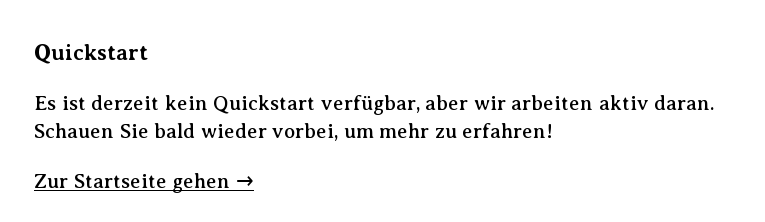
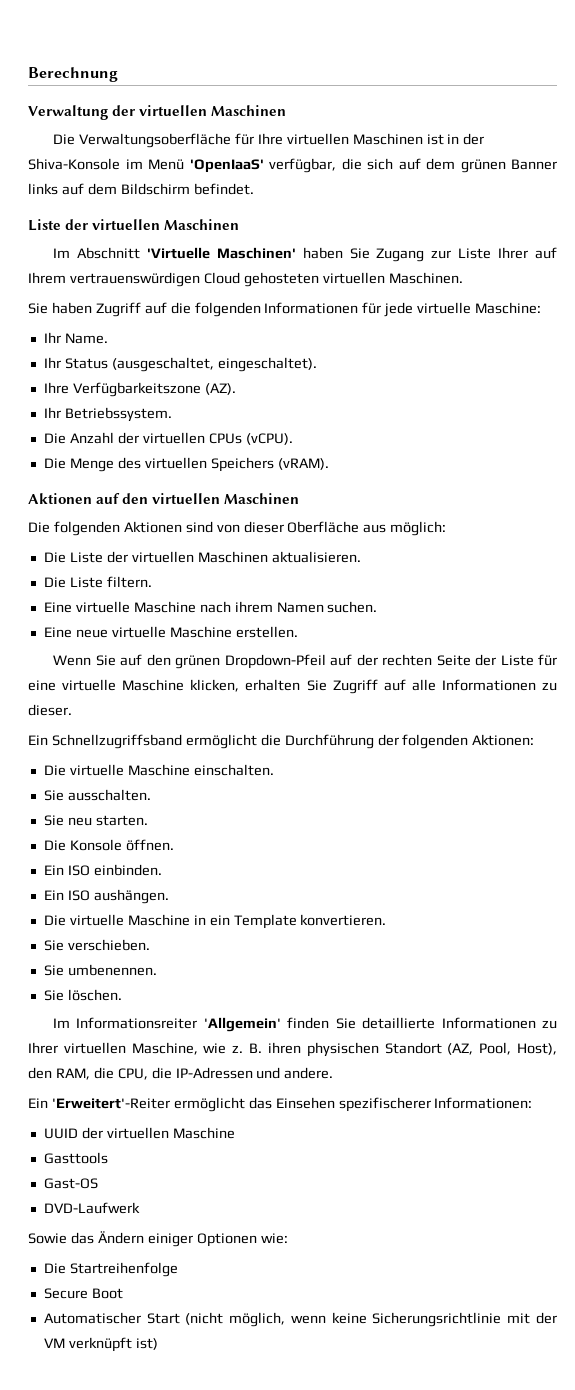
[34,44,148,64] [34,95,715,115] [34,123,554,141] [34,173,254,193] Quickstart // Es ist derzeit kein Quickstart verfügbar, aber wir arbeiten aktiv daran. Schauen Sie bald wieder vorbei, um mehr zu erfahren! // Zur Startseite gehen → -> [28,67,118,82] [28,105,287,120] [53,133,485,148] [28,158,557,173] [28,183,254,195] [28,219,240,231] [53,247,557,262] [28,272,463,287] [28,302,542,317] [43,332,108,344] [43,357,317,372] [43,382,236,397] [43,407,172,422] [43,432,293,445] [43,457,329,472] [28,493,300,504] [28,521,447,536] [43,551,361,563] [43,576,152,588] [43,601,378,613] [43,626,298,638] [53,654,557,669] [28,679,558,694] [28,704,72,716] [28,734,535,749] [43,764,274,776] [43,789,151,801] [43,815,148,826] [43,839,174,851] [43,864,162,876] [43,889,169,904] [43,914,387,929] [43,939,150,951] [43,964,157,976] [43,989,122,1001] [53,1017,557,1032] [28,1042,557,1057] [28,1067,334,1080] [28,1097,533,1112] [43,1127,235,1139] [43,1152,108,1164] [43,1178,98,1189] [43,1202,140,1214] [28,1231,288,1247] [43,1262,178,1277] [43,1288,123,1299] [43,1312,558,1327] [43,1337,158,1352] Berechnung // Verwaltung der virtuellen Maschinen // Die Verwaltungsoberfläche für Ihre virtuellen Maschinen ist in der Shiva-Konsole im Menü 'OpenIaaS' verfügbar, die sich auf dem grünen Banner links auf dem Bildschirm befindet. // Liste der virtuellen Maschinen // Im Abschnitt 'Virtuelle Maschinen' haben Sie Zugang zur Liste Ihrer auf Ihrem vertrauenswürdigen Cloud gehosteten virtuellen Maschinen. // Sie haben Zugriff auf die folgenden Informationen für jede virtuelle Maschine: // Ihr Name. // Ihr Status (ausgeschaltet, eingeschaltet). // Ihre Verfügbarkeitszone (AZ). // Ihr Betriebssystem. // Die Anzahl der virtuellen CPUs (vCPU). // Die Menge des virtuellen Speichers (vRAM). // Aktionen auf den virtuellen Maschinen // Die folgenden Aktionen sind von dieser Oberfläche aus möglich: // Die Liste der virtuellen Maschinen aktualisieren. // Die Liste filtern. // Eine virtuelle Maschine nach ihrem Namen suchen. // Eine neue virtuelle Maschine erstellen. // Wenn Sie auf den grünen Dropdown-Pfeil auf der rechten Seite der Liste für eine virtuelle Maschine klicken, erhalten Sie Zugriff auf alle Informationen zu dieser. // Ein Schnellzugriffsband ermöglicht die Durchführung der folgenden Aktionen: // Die virtuelle Maschine einschalten. // Sie ausschalten. // Sie neu starten. // Die Konsole öffnen. // Ein ISO einbinden. // Ein ISO aushängen. // Die virtuelle Maschine in ein Template konvertieren. // Sie verschieben. // Sie umbenennen. // Sie löschen. // Im Informationsreiter 'Allgemein' finden Sie detaillierte Informationen zu Ihrer virtuellen Maschine, wie z. B. ihren physischen Standort (AZ, Pool, Host), den RAM, die CPU, die IP-Adressen und andere. // Ein 'Erweitert'-Reiter ermöglicht das Einsehen spezifischerer Informationen: // UUID der virtuellen Maschine // Gasttools // Gast-OS // DVD-Laufwerk // Sowie das Ändern einiger Optionen wie: // Die Startreihenfolge // Secure Boot // Automatischer Start (nicht möglich, wenn keine Sicherungsrichtlinie mit der VM verknüpft ist)

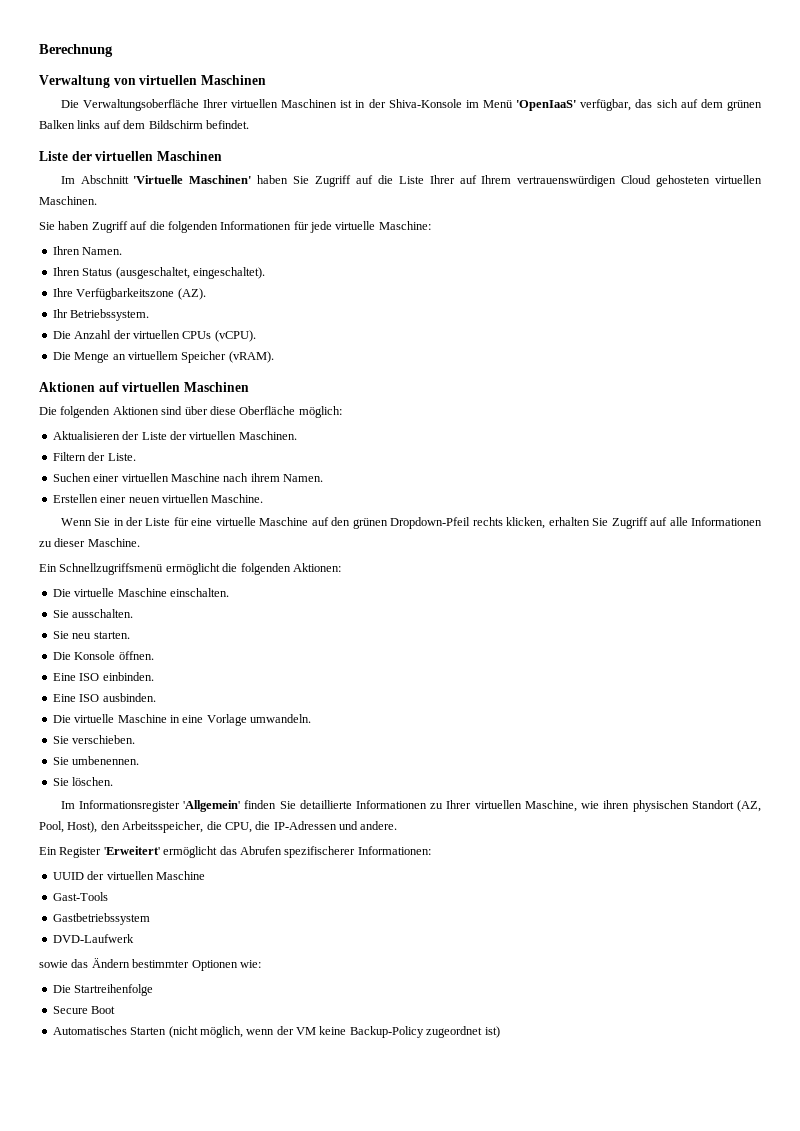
[112,105,136,116] der -> [113,78,136,85] von
[234,133,283,145] für Ihre -> [202,99,228,108] Ihrer
[341,158,362,170] die -> [635,99,653,108] das
[511,159,557,170] Banner -> [39,120,75,129] Balken
[376,248,452,262] Zugang zur -> [314,175,393,187] Zugriff auf die
[43,332,108,344] [43,357,61,368] Ihr Name. // Ihr -> [52,246,123,255] [52,267,80,276] Ihren Namen. // Ihren
[117,457,274,472] des virtuellen Speichers -> [112,351,227,363] an virtuellem Speicher
[122,493,149,504] den -> (119, 387) none
[216,521,387,533] von dieser Oberfläche aus -> [184,406,296,415] über diese Oberfläche
[43,551,361,563] [43,576,152,588] [43,601,378,613] [43,626,298,638] [53,654,471,669] Die Liste der virtuellen Maschinen aktualisieren. // Die Liste filtern. // Eine virtuelle Maschine nach ihrem Namen suchen. // Eine neue virtuelle Maschine erstellen. // Wenn Sie auf den grünen Dropdown-Pfeil auf der rechten Seite -> [52,431,297,440] [52,452,136,461] [52,473,323,482] [52,494,264,503] [60,518,124,526] Aktualisieren der Liste der virtuellen Maschinen. // Filtern der Liste. // Suchen einer virtuellen Maschine nach ihrem Namen. // Erstellen einer neuen virtuellen Maschine. // Wenn Sie in
(185, 685) none -> [311,517,503,529] auf den grünen Dropdown-Pfeil rechts
[28,704,72,716] [28,734,182,749] dieser. // Ein Schnellzugriffsband -> [54,538,140,547] [39,563,164,575] dieser Maschine. // Ein Schnellzugriffsmenü
[284,734,399,749] Durchführung der -> (238, 567) none
[43,865,64,875] Ein -> [52,673,76,681] Eine
[43,889,169,904] Ein ISO aushängen. -> [52,693,156,702] Eine ISO ausbinden.
[209,914,387,929] ein Template konvertieren. -> [182,714,311,726] eine Vorlage umwandeln.
[76,1017,198,1029] Informationsreiter -> [78,800,180,812] Informationsregister
[232,1043,263,1053] z. B. -> (600, 805) none
[55,1068,90,1080] RAM, -> [122,821,204,833] Arbeitsspeicher,
[51,1098,170,1109] 'Erweitert'-Reiter -> [59,846,160,858] Register 'Erweitert'
[275,1097,335,1109] Einsehen -> [239,846,282,855] Abrufen
[43,1152,108,1164] [43,1178,98,1189] Gasttools // Gast-OS -> [52,892,108,901] [52,913,150,925] Gast-Tools // Gastbetriebssystem
[28,1233,67,1244] Sowie -> [39,960,68,968] sowie
[147,1233,193,1247] einiger -> [132,959,190,968] bestimmter
[43,1312,180,1324] Automatischer Start -> [52,1026,167,1035] Automatisches Starten
[331,1312,558,1327] [43,1337,132,1352] keine Sicherungsrichtlinie mit der VM verknüpft -> [276,1026,483,1038] der VM keine Backup-Policy zugeordnet

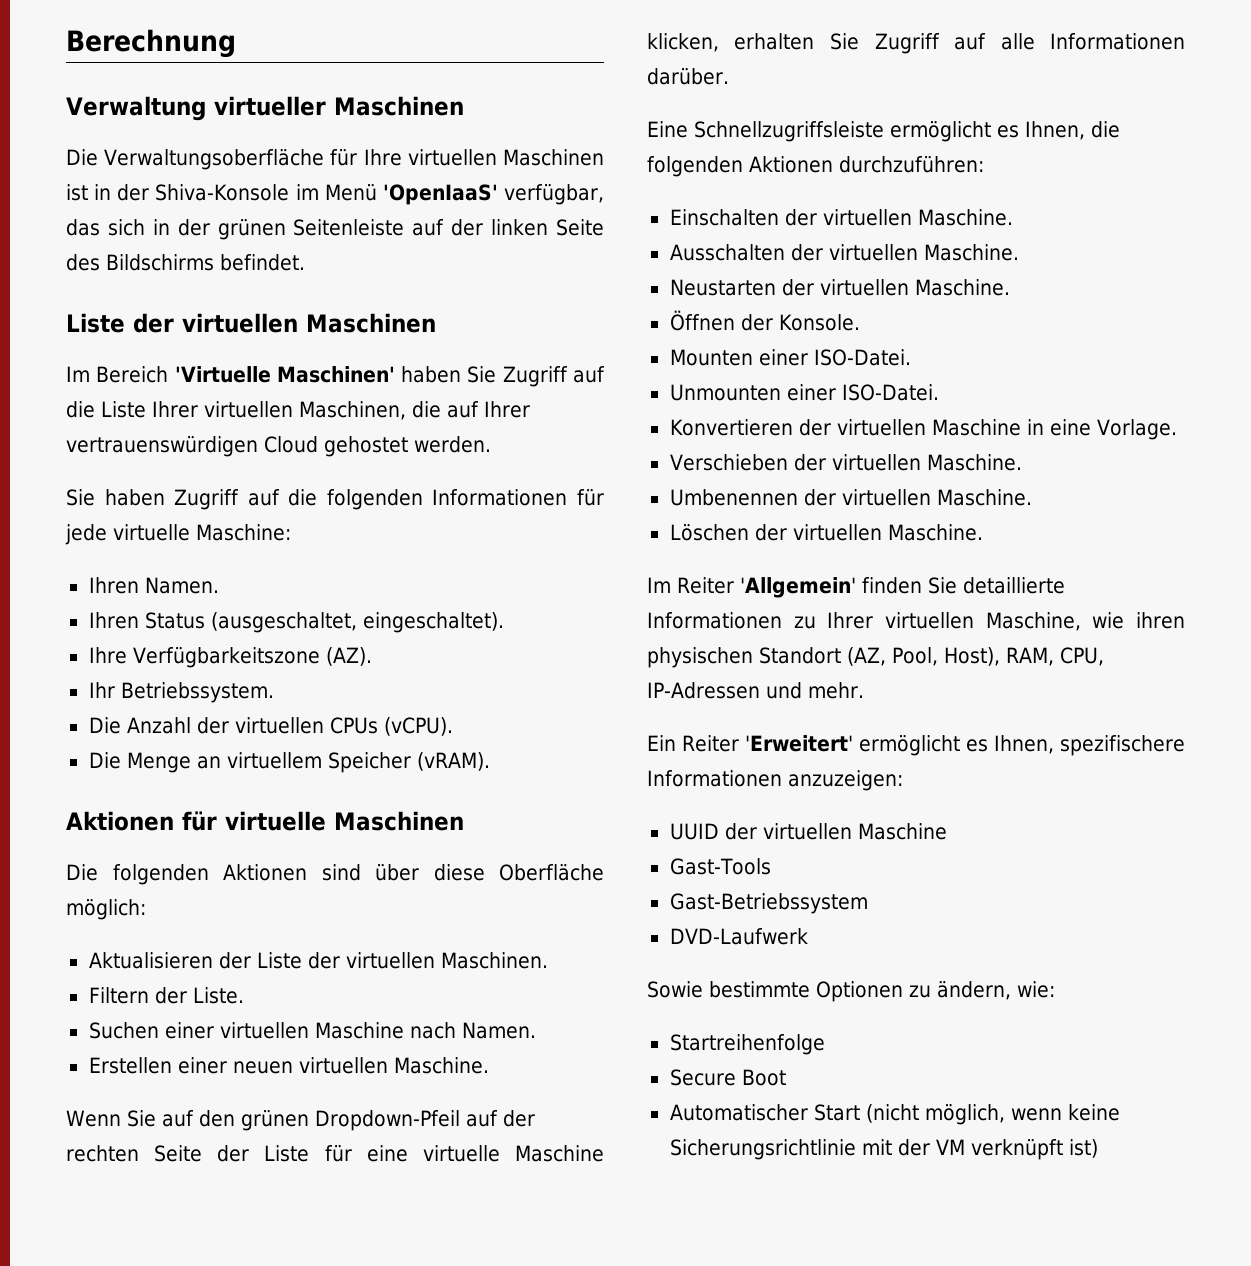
[113,75,198,85] von virtuellen -> [213,96,326,116] virtueller
[202,99,228,108] Ihrer -> [330,149,402,166] für Ihre
[680,99,762,111] [39,120,203,129] auf dem grünen Balken links auf dem Bildschirm -> [152,219,604,240] [66,254,214,271] in der grünen Seitenleiste auf der linken Seite des Bildschirms
[80,175,129,184] Abschnitt -> [96,366,169,383] Bereich
[459,175,763,187] [39,196,97,205] auf Ihrem vertrauenswürdigen Cloud gehosteten virtuellen Maschinen. -> [204,401,530,420] [66,436,491,457] virtuellen Maschinen, die auf Ihrer vertrauenswürdigen Cloud gehostet werden.
[98,382,181,392] auf virtuellen -> [182,811,326,831] für virtuelle
[250,473,280,482] ihrem -> (456, 1030) none
[113,518,124,526] in -> [161,1110,535,1131] [66,1145,203,1162] auf den grünen Dropdown-Pfeil auf der rechten Seite
[311,517,503,529] auf den grünen Dropdown-Pfeil rechts -> (604, 1153) none
[39,538,140,547] [39,563,341,575] [52,588,229,597] [52,609,134,618] [52,631,130,639] [52,651,154,660] [52,672,154,681] [52,693,156,702] [52,714,311,726] [52,735,136,744] [52,756,140,765] [52,777,114,786] [60,800,180,812] zu dieser Maschine. // Ein Schnellzugriffsmenü ermöglicht die folgenden Aktionen: // Die virtuelle Maschine einschalten. // Sie ausschalten. // Sie neu starten. // Die Konsole öffnen. // Eine ISO einbinden. // Eine ISO ausbinden. // Die virtuelle Maschine in eine Vorlage umwandeln. // Sie verschieben. // Sie umbenennen. // Sie löschen. // Im Informationsregister -> [647,68,729,85] [647,121,1120,142] [647,156,984,177] [669,209,1013,226] [669,244,1019,261] [669,279,1010,296] [669,310,860,331] [669,349,911,366] [669,384,939,401] [669,419,1177,440] [669,454,1022,471] [669,489,1032,506] [669,524,983,541] [647,577,734,594] darüber. // Eine Schnellzugriffsleiste ermöglicht es Ihnen, die folgenden Aktionen durchzuführen: // Einschalten der virtuellen Maschine. // Ausschalten der virtuellen Maschine. // Neustarten der virtuellen Maschine. // Öffnen der Konsole. // Mounten einer ISO-Datei. // Unmounten einer ISO-Datei. // Konvertieren der virtuellen Maschine in eine Vorlage. // Verschieben der virtuellen Maschine. // Umbenennen der virtuellen Maschine. // Löschen der virtuellen Maschine. // Im Reiter
[100,821,271,833] den Arbeitsspeicher, die CPU, die -> [1005,647,1104,666] RAM, CPU,
[360,821,398,830] [39,847,102,858] andere. // Ein Register -> [808,682,864,699] [647,735,740,752] mehr. // Ein Reiter
[219,846,431,858] das Abrufen spezifischerer Informationen: -> [965,735,1185,756] [647,770,903,791] es Ihnen, spezifischere Informationen anzuzeigen:
[52,913,150,925] Gastbetriebssystem -> [669,893,868,914] Gast-Betriebssystem
[39,958,238,971] sowie das Ändern bestimmter Optionen -> [647,981,1011,1002] Sowie bestimmte Optionen zu ändern,
[52,985,71,993] Die -> (1055, 989) none
[52,1026,167,1035] Automatisches Starten -> [669,1104,860,1121] Automatischer Start
[276,1026,483,1038] der VM keine Backup-Policy zugeordnet -> [1067,1104,1120,1121] [669,1139,1063,1160] keine Sicherungsrichtlinie mit der VM verknüpft

